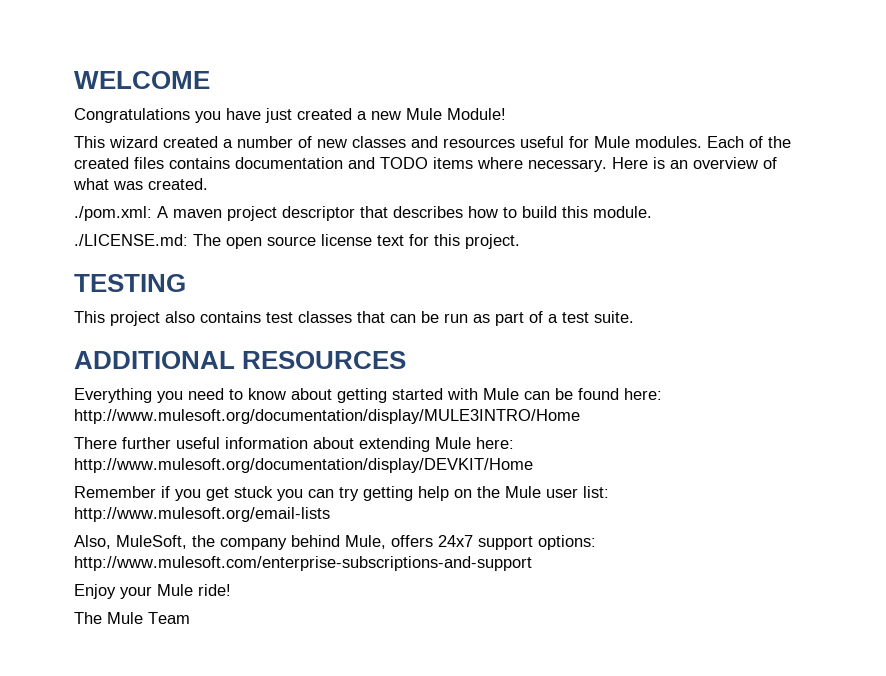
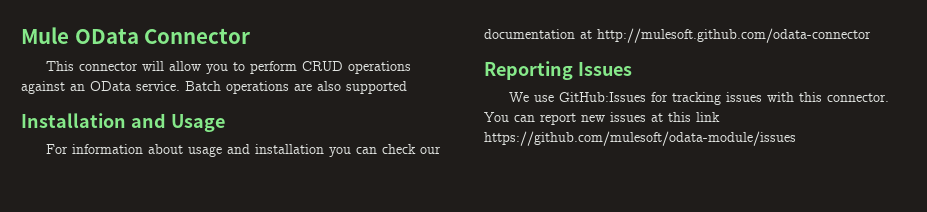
[74,71,210,89] [74,108,506,123] [74,136,791,148] [74,157,777,172] [73,178,208,190] [74,206,652,221] [74,234,520,249] [74,274,186,292] [74,311,634,326] [74,351,407,369] [74,388,662,403] [74,409,580,424] [74,437,514,452] [74,458,533,473] [74,486,609,501] [74,507,330,522] [74,535,596,550] [74,556,532,571] [74,584,231,599] [74,612,190,624] WELCOME // Congratulations you have just created a new Mule Module! // This wizard created a number of new classes and resources useful for Mule modules. Each of the created files contains documentation and TODO items where necessary. Here is an overview of what was created. // ./pom.xml: A maven project descriptor that describes how to build this module. // ./LICENSE.md: The open source license text for this project. // TESTING // This project also contains test classes that can be run as part of a test suite. // ADDITIONAL RESOURCES // Everything you need to know about getting started with Mule can be found here: http://www.mulesoft.org/documentation/display/MULE3INTRO/Home // There further useful information about extending Mule here: http://www.mulesoft.org/documentation/display/DEVKIT/Home // Remember if you get stuck you can try getting help on the Mule user list: http://www.mulesoft.org/email-lists // Also, MuleSoft, the company behind Mule, offers 24x7 support options: http://www.mulesoft.com/enterprise-subscriptions-and-support // Enjoy your Mule ride! // The Mule Team -> [21,27,251,44] [45,61,411,74] [21,81,407,94] [21,113,225,132] [45,144,441,157] [484,28,871,43] [484,61,632,80] [508,92,889,105] [484,112,720,125] [484,131,796,146] Mule OData Connector // This connector will allow you to perform CRUD operations against an OData service. Batch operations are also supported // Installation and Usage // For information about usage and installation you can check our documentation at http://mulesoft.github.com/odata-connector // Reporting Issues // We use GitHub:Issues for tracking issues with this connector. You can report new issues at this link https://github.com/mulesoft/odata-module/issues

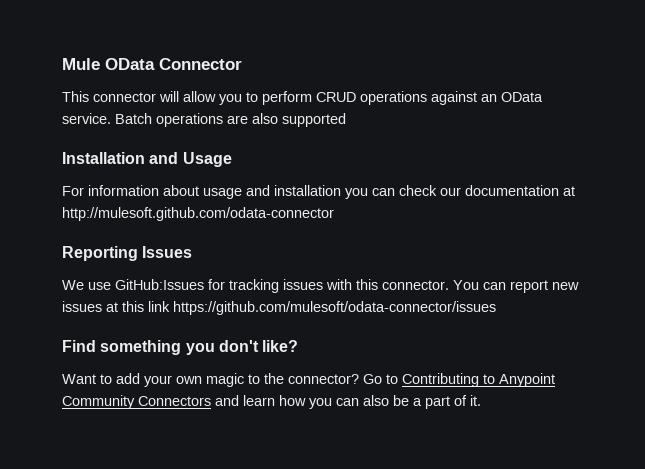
[484,131,796,146] https://github.com/mulesoft/odata-module/issues -> [173,301,496,315] [62,340,299,355] [62,373,555,387] [62,395,481,409] https://github.com/mulesoft/odata-connector/issues // Find something you don't like? // Want to add your own magic to the connector? Go to Contributing to Anypoint Community Connectors and learn how you can also be a part of it.

